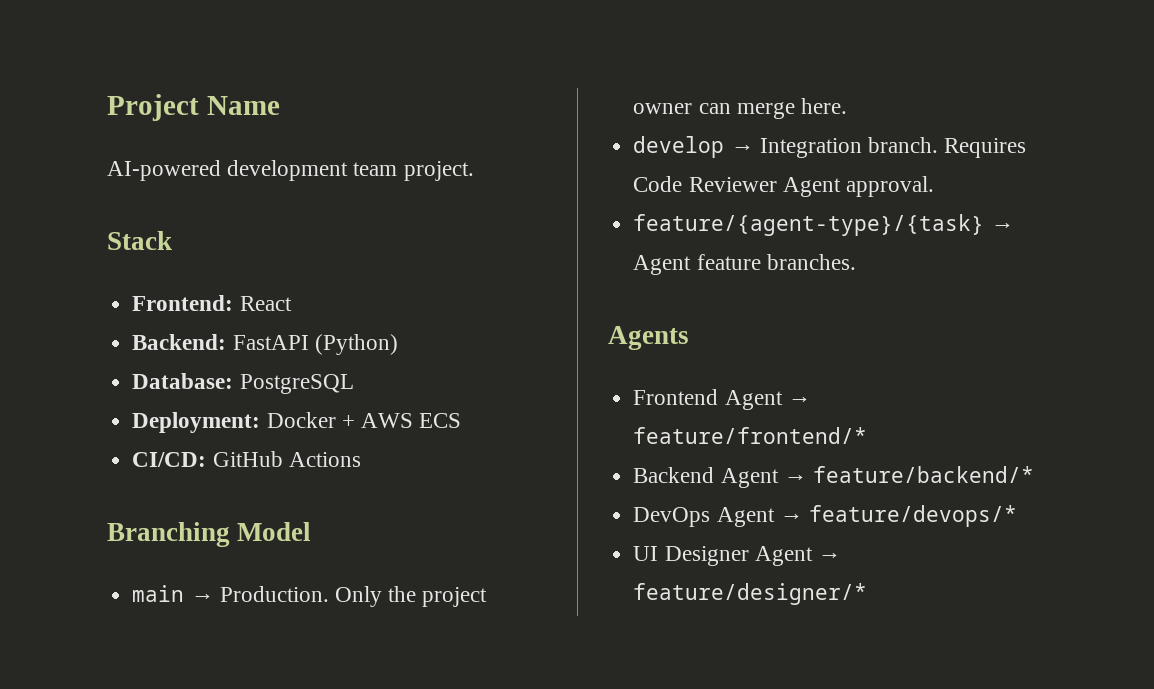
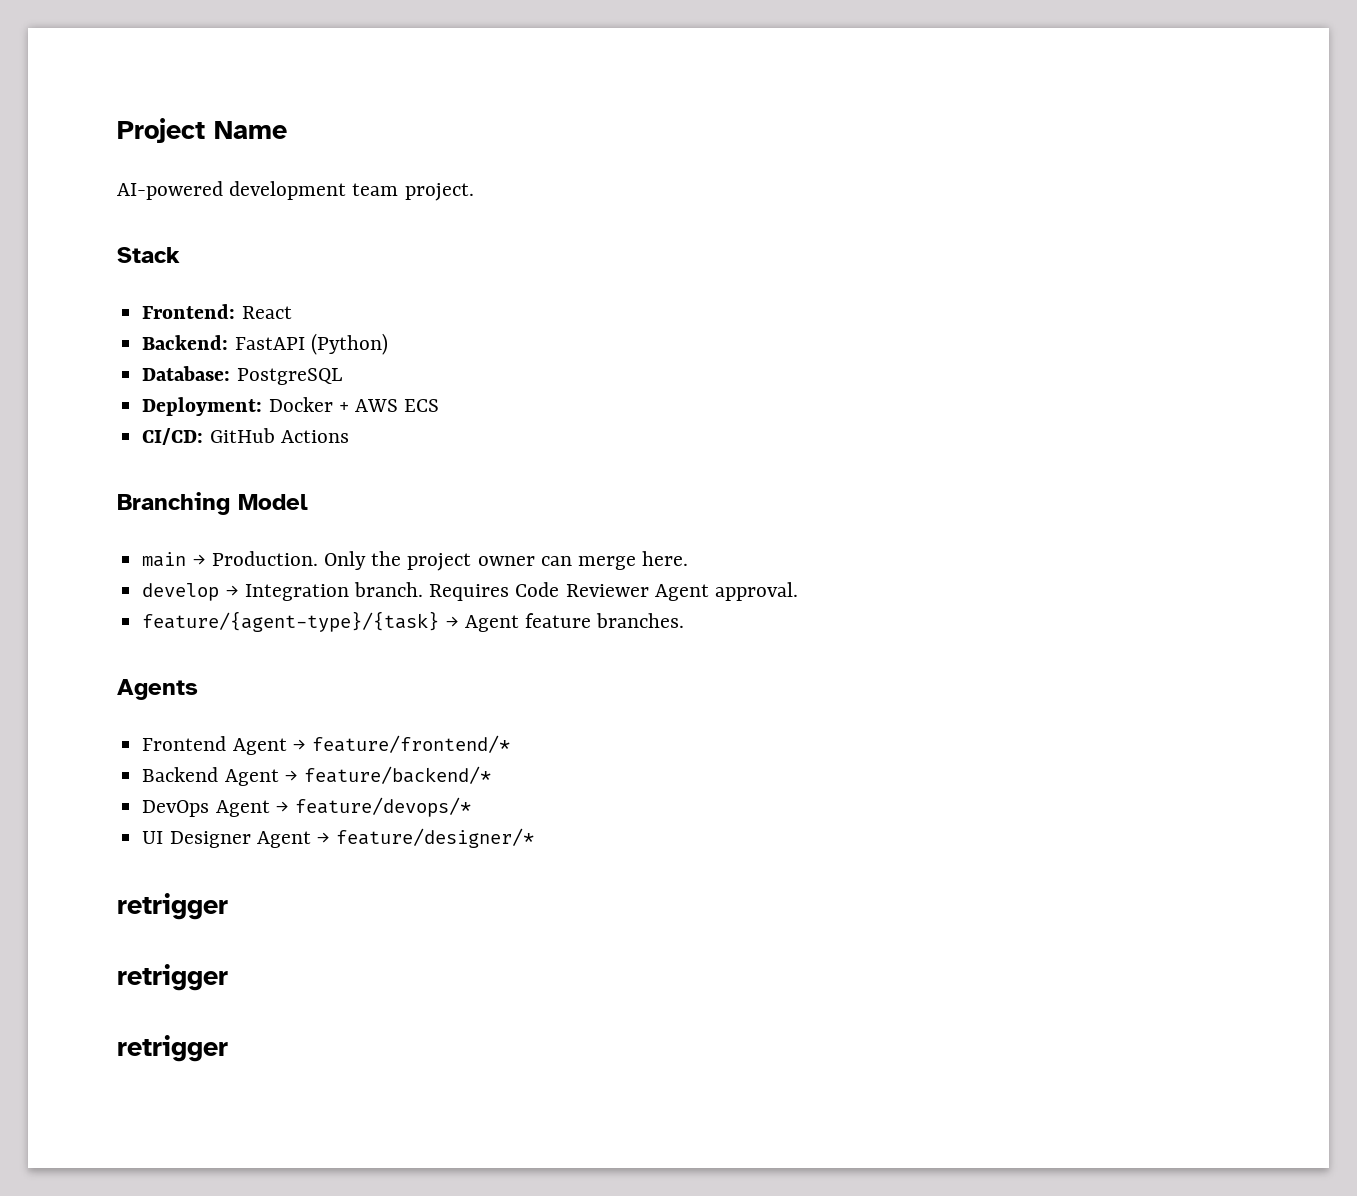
(868, 594) none -> [117,893,228,920] [117,964,228,991] [117,1035,228,1062] // retrigger // retrigger // retrigger

